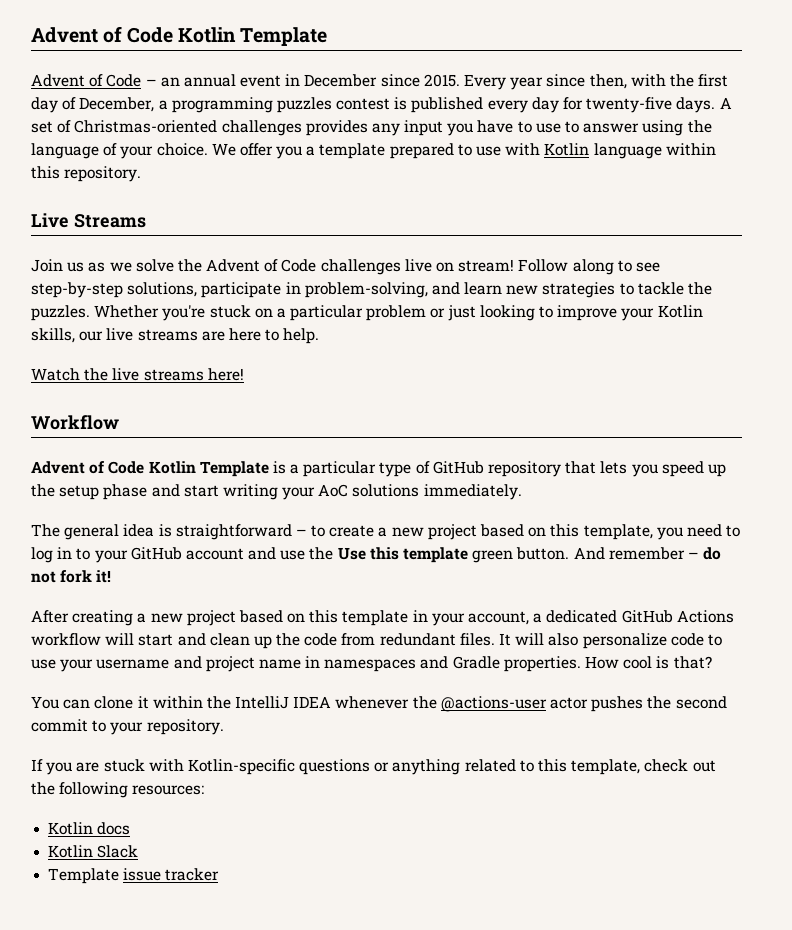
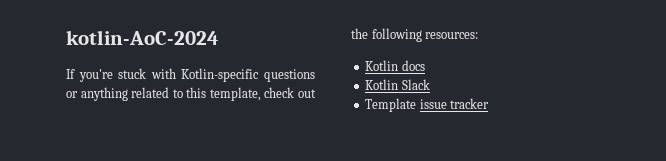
[31,26,328,46] [31,74,729,90] [31,97,732,113] [31,120,712,136] [31,143,716,159] [31,166,142,182] [31,213,146,228] [31,259,660,275] [31,282,713,298] [31,305,703,321] [31,328,320,344] [31,368,244,381] [31,415,119,430] [31,461,726,477] [31,484,522,500] [31,524,741,540] [31,547,722,563] [31,570,112,583] [31,610,734,626] [31,633,722,649] [31,656,712,672] [31,696,727,712] [31,719,224,735] Advent of Code Kotlin Template // Advent of Code – an annual event in December since 2015. Every year since then, with the first day of December, a programming puzzles contest is published every day for twenty-five days. A set of Christmas-oriented challenges provides any input you have to use to answer using the language of your choice. We offer you a template prepared to use with Kotlin language within this repository. // Live Streams // Join us as we solve the Advent of Code challenges live on stream! Follow along to see step-by-step solutions, participate in problem-solving, and learn new strategies to tackle the puzzles. Whether you're stuck on a particular problem or just looking to improve your Kotlin skills, our live streams are here to help. // Watch the live streams here! // Workflow // Advent of Code Kotlin Template is a particular type of GitHub repository that lets you speed up the setup phase and start writing your AoC solutions immediately. // The general idea is straightforward – to create a new project based on this template, you need to log in to your GitHub account and use the Use this template green button. And remember – do not fork it! // After creating a new project based on this template in your account, a dedicated GitHub Actions workflow will start and clean up the code from redundant files. It will also personalize code to use your username and project name in namespaces and Gradle properties. How cool is that? // You can clone it within the IntelliJ IDEA whenever the @actions-user actor pushes the second commit to your repository. -> [66,30,219,45] kotlin-AoC-2024
[46,762,100,775] you are -> [78,69,113,82] you're

